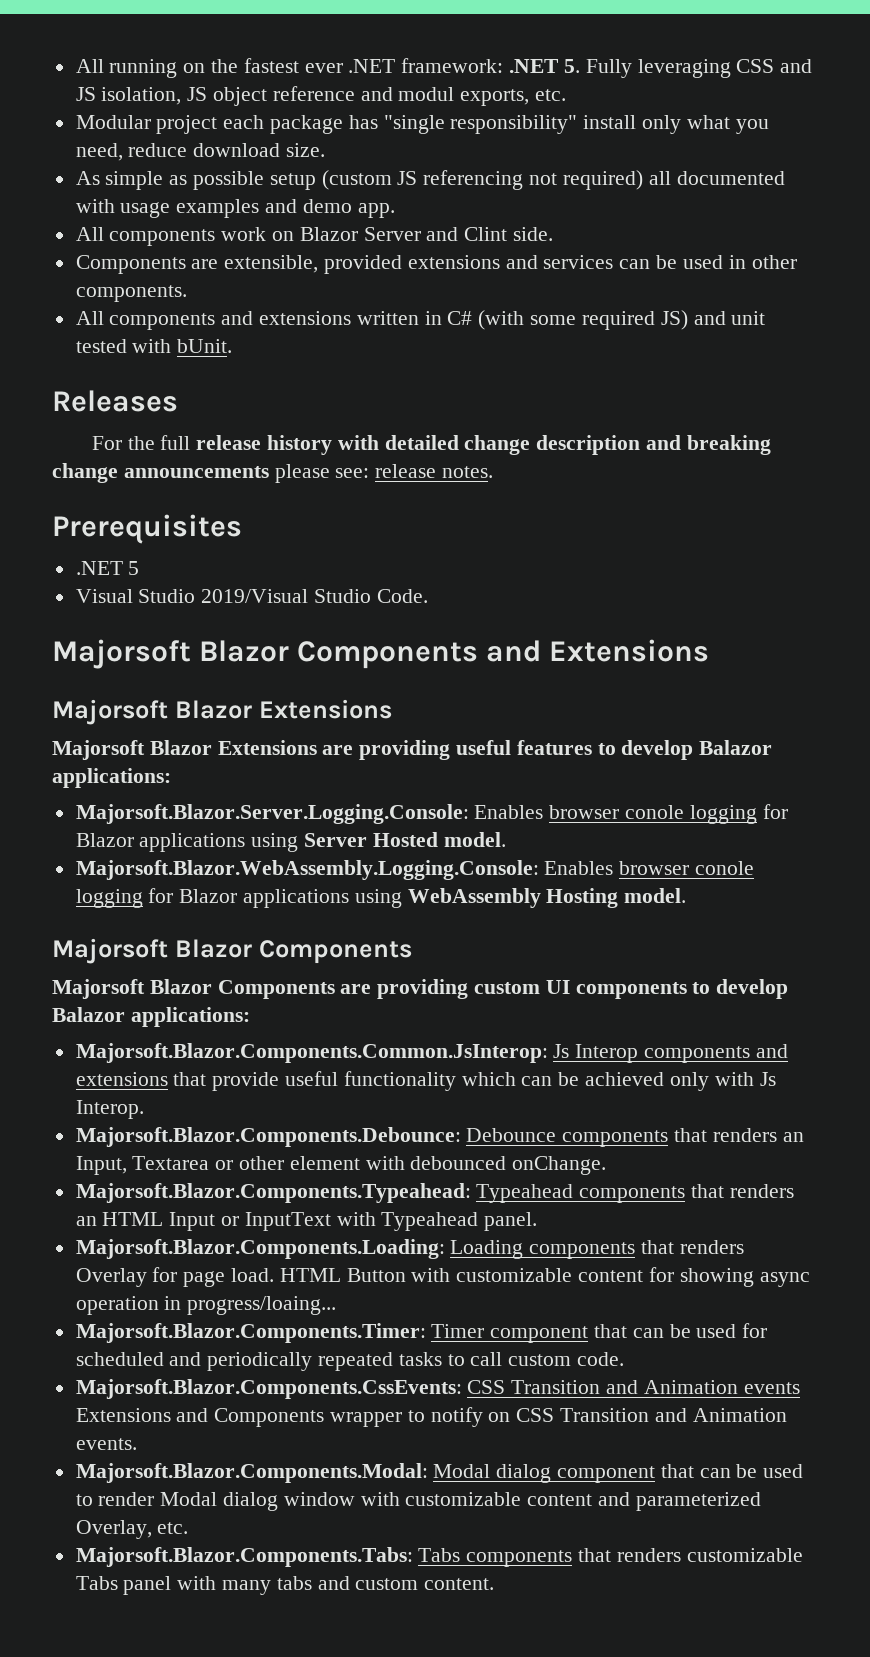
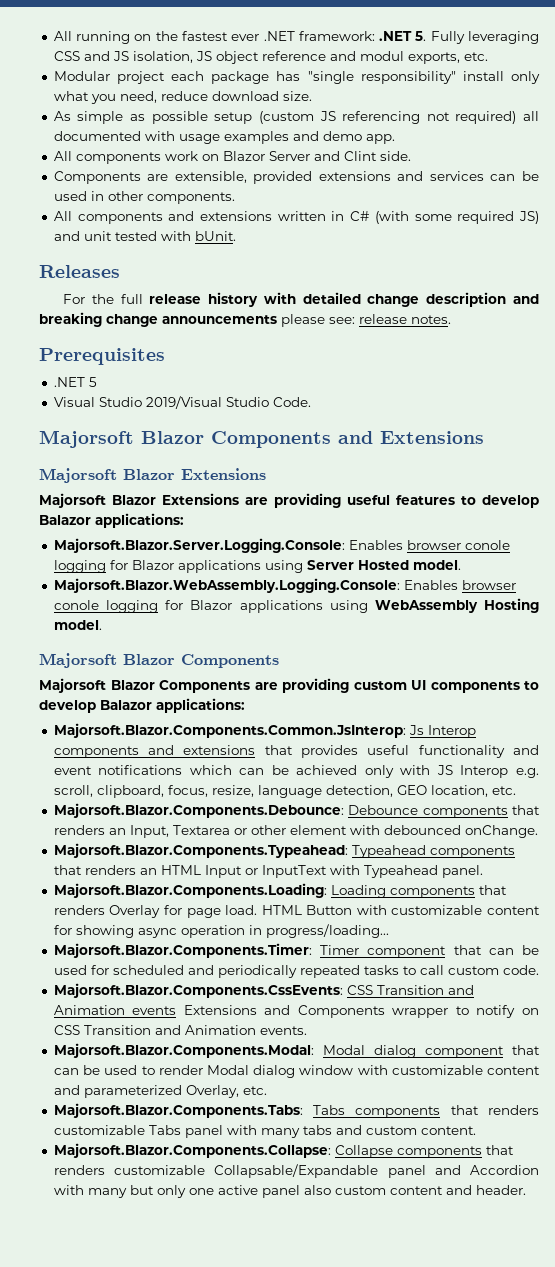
[212,1072,280,1091] provide -> [301,745,359,758] provides
(456, 1081) none -> [513,745,539,755] [53,765,183,775] and event notifications
[759,1072,776,1086] [75,1100,144,1119] Js Interop. -> [436,765,539,778] [53,785,516,798] JS Interop e.g. scroll, clipboard, focus, resize, language detection, GEO location, etc.
[187,1296,337,1315] progress/loaing... -> [265,924,389,938] progress/loading...
(495, 1584) none -> [53,1143,514,1158] [53,1164,539,1178] [53,1185,526,1198] // Majorsoft.Blazor.Components.Collapse: Collapse components that renders customizable Collapsable/Expandable panel and Accordion with many but only one active panel also custom content and header.

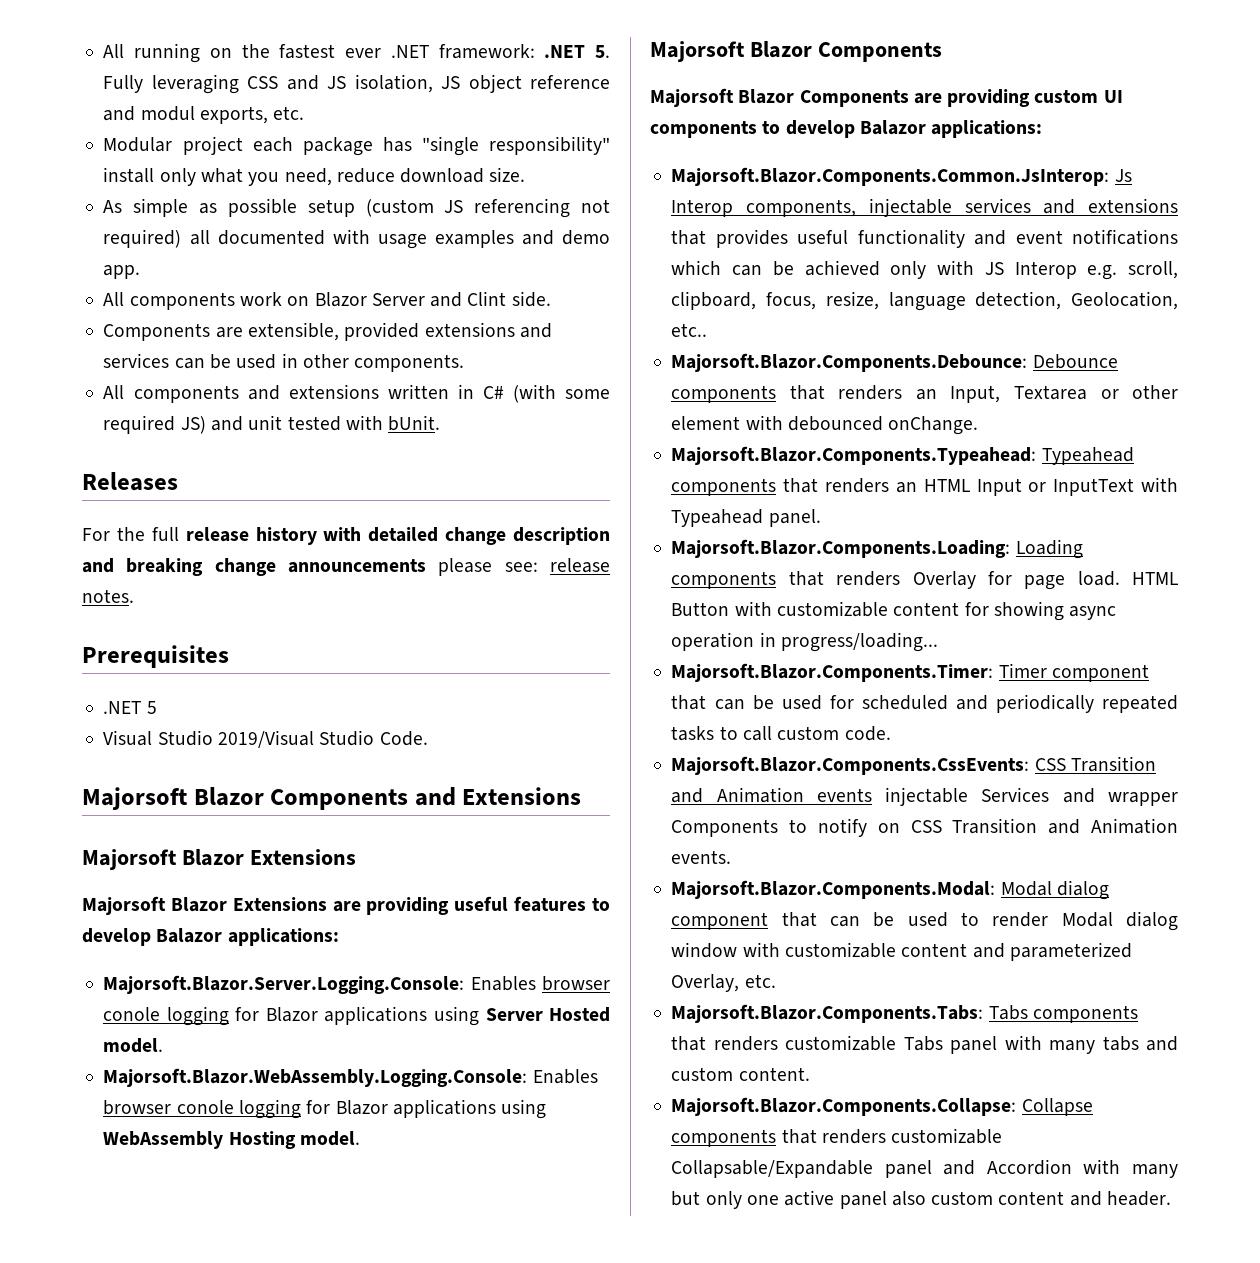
[53,746,139,758] components -> [746,198,1031,217] components, injectable services
[396,785,516,797] GEO location, etc. -> [1071,291,1178,310] [671,323,708,337] Geolocation, etc..
[183,1005,449,1018] Extensions and Components wrapper -> [885,787,1178,806] [671,819,779,837] injectable Services and wrapper Components

